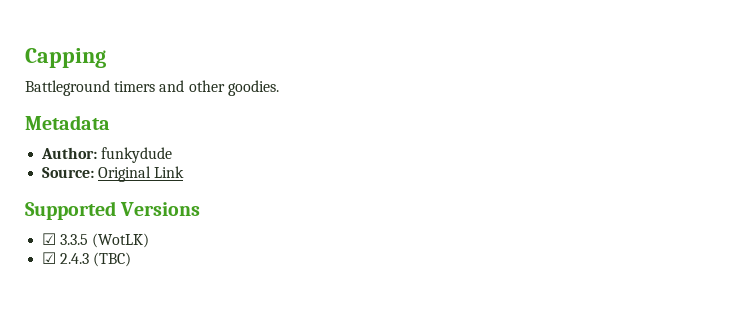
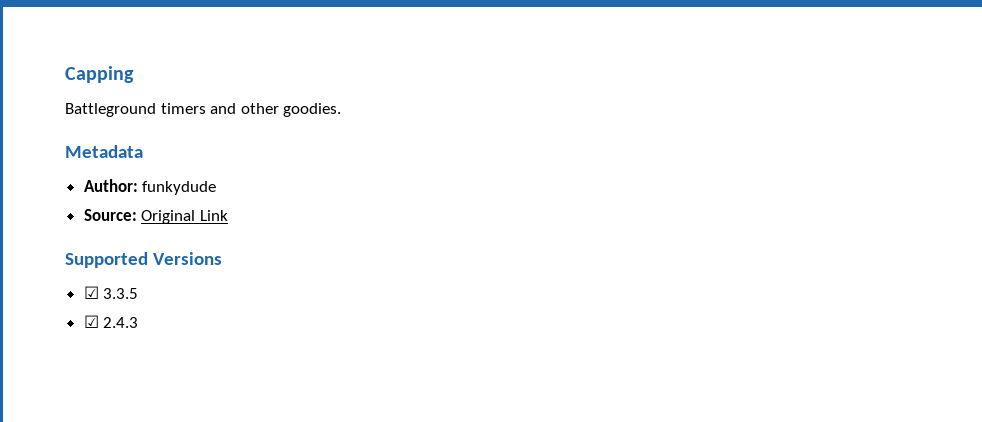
[92,233,150,248] (WotLK) -> (139, 293) none
[93,252,132,267] (TBC) -> (139, 322) none

